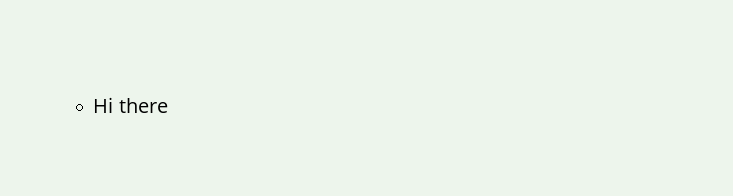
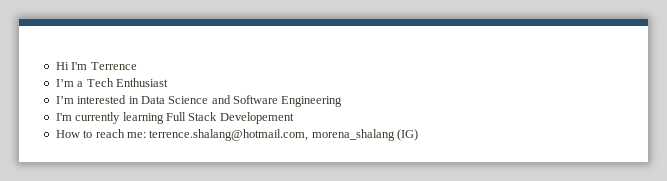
[118,98,168,113] there -> [71,62,137,70] [55,78,168,87] [55,95,343,107] [55,112,294,124] [55,129,418,141] I'm Terrence // I’m a Tech Enthusiast // I’m interested in Data Science and Software Engineering // I'm currently learning Full Stack Developement // How to reach me: terrence.shalang@hotmail.com, morena_shalang (IG)

